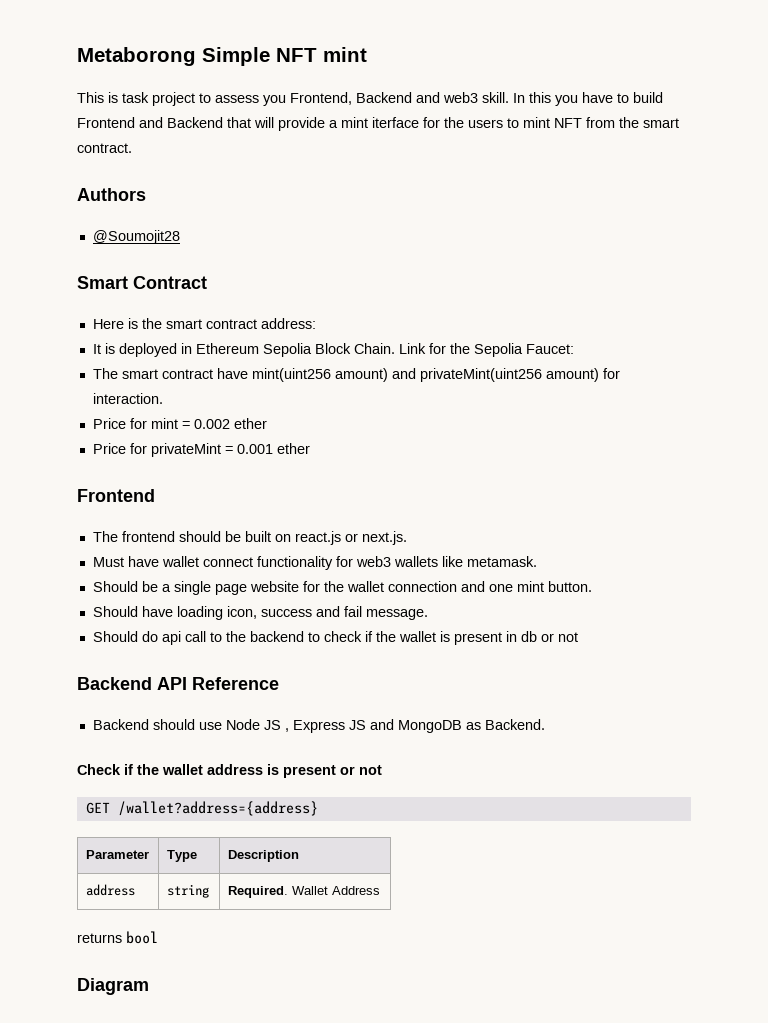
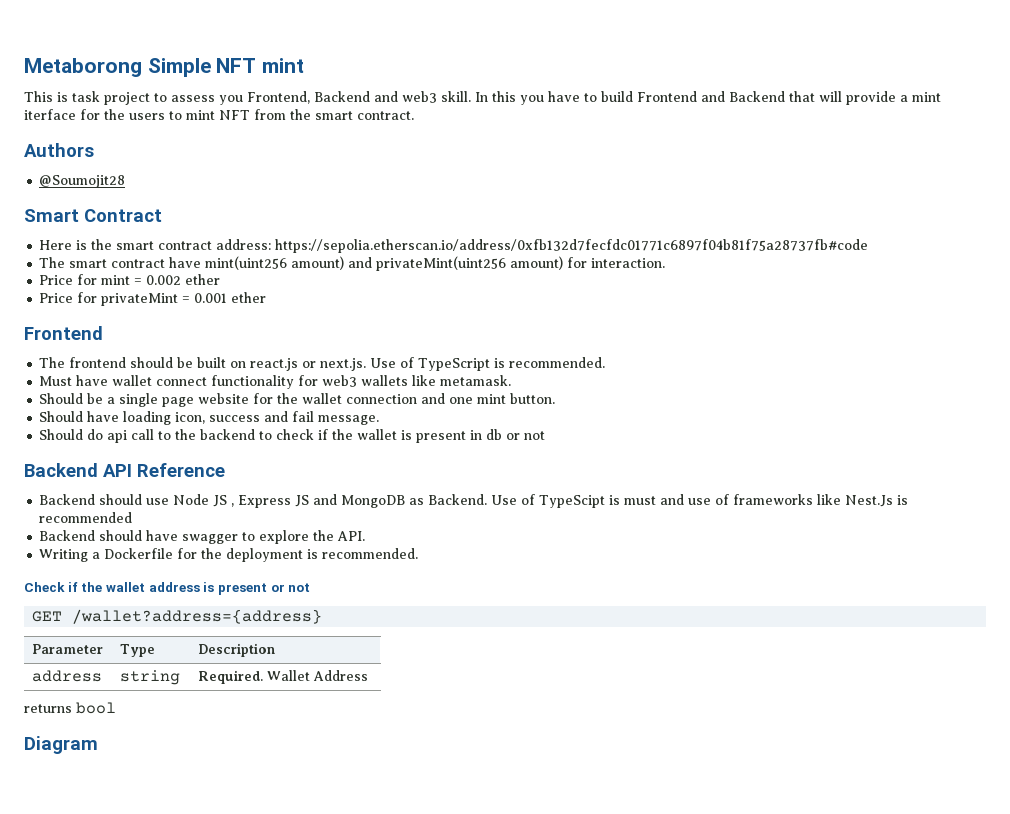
[92,343,574,357] // It is deployed in Ethereum Sepolia Block Chain. Link for the Sepolia Faucet: -> [275,239,869,253] https://sepolia.etherscan.io/address/0xfb132d7fecfdc01771c6897f04b81f75a28737fb#code
(407, 538) none -> [370,357,606,371] Use of TypeScript is recommended.
(545, 724) none -> [491,494,909,508] [39,512,133,523] [39,530,366,544] [39,548,419,562] Use of TypeScipt is must and use of frameworks like Nest.Js is recommended // Backend should have swagger to explore the API. // Writing a Dockerfile for the deployment is recommended.

